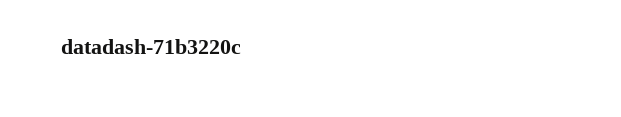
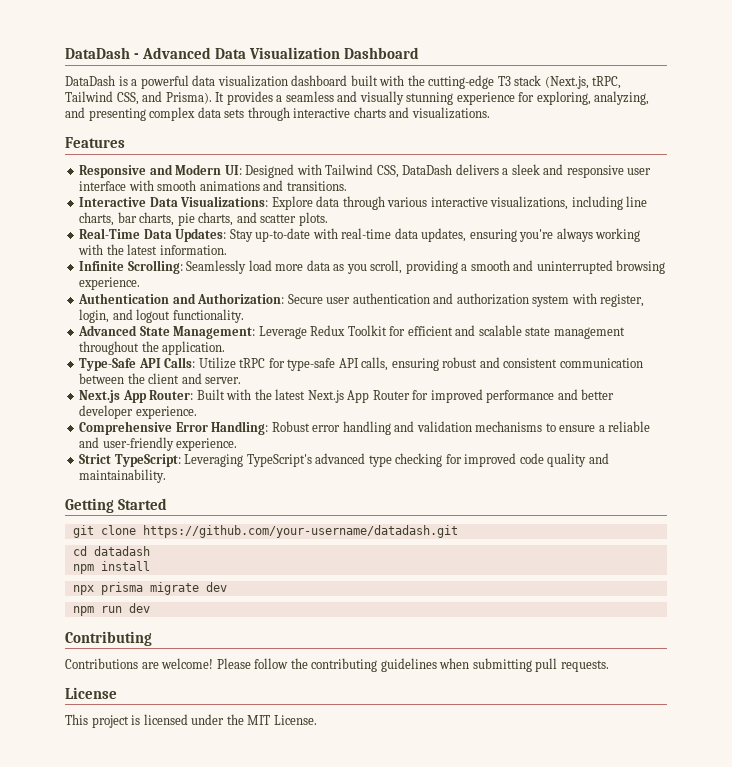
[61,39,241,54] datadash-71b3220c -> [65,47,420,59] [65,75,622,89] [65,91,650,105] [65,107,490,121] [65,137,125,148] [79,164,652,178] [79,180,347,191] [79,196,648,210] [79,212,328,226] [79,228,641,242] [78,244,227,255] [79,260,666,274] [79,277,141,290] [78,293,645,307] [79,309,244,323] [78,325,625,339] [79,341,226,355] [79,357,643,371] [79,373,242,384] [79,389,615,403] [79,405,197,419] [79,421,651,435] [79,437,238,451] [79,453,609,467] [79,469,167,483] [65,498,167,513] [72,525,458,538] [72,546,150,556] [72,561,150,574] [72,582,227,595] [72,603,150,616] [65,631,152,646] [65,658,609,672] [65,687,117,699] [65,714,317,728] DataDash - Advanced Data Visualization Dashboard // DataDash is a powerful data visualization dashboard built with the cutting-edge T3 stack (Next.js, tRPC, Tailwind CSS, and Prisma). It provides a seamless and visually stunning experience for exploring, analyzing, and presenting complex data sets through interactive charts and visualizations. // Features // Responsive and Modern UI: Designed with Tailwind CSS, DataDash delivers a sleek and responsive user interface with smooth animations and transitions. // Interactive Data Visualizations: Explore data through various interactive visualizations, including line charts, bar charts, pie charts, and scatter plots. // Real-Time Data Updates: Stay up-to-date with real-time data updates, ensuring you're always working with the latest information. // Infinite Scrolling: Seamlessly load more data as you scroll, providing a smooth and uninterrupted browsing experience. // Authentication and Authorization: Secure user authentication and authorization system with register, login, and logout functionality. // Advanced State Management: Leverage Redux Toolkit for efficient and scalable state management throughout the application. // Type-Safe API Calls: Utilize tRPC for type-safe API calls, ensuring robust and consistent communication between the client and server. // Next.js App Router: Built with the latest Next.js App Router for improved performance and better developer experience. // Comprehensive Error Handling: Robust error handling and validation mechanisms to ensure a reliable and user-friendly experience. // Strict TypeScript: Leveraging TypeScript's advanced type checking for improved code quality and maintainability. // Getting Started // git clone https://github.com/your-username/datadash.git // cd datadash // npm install // npx prisma migrate dev // npm run dev // Contributing // Contributions are welcome! Please follow the contributing guidelines when submitting pull requests. // License // This project is licensed under the MIT License.

